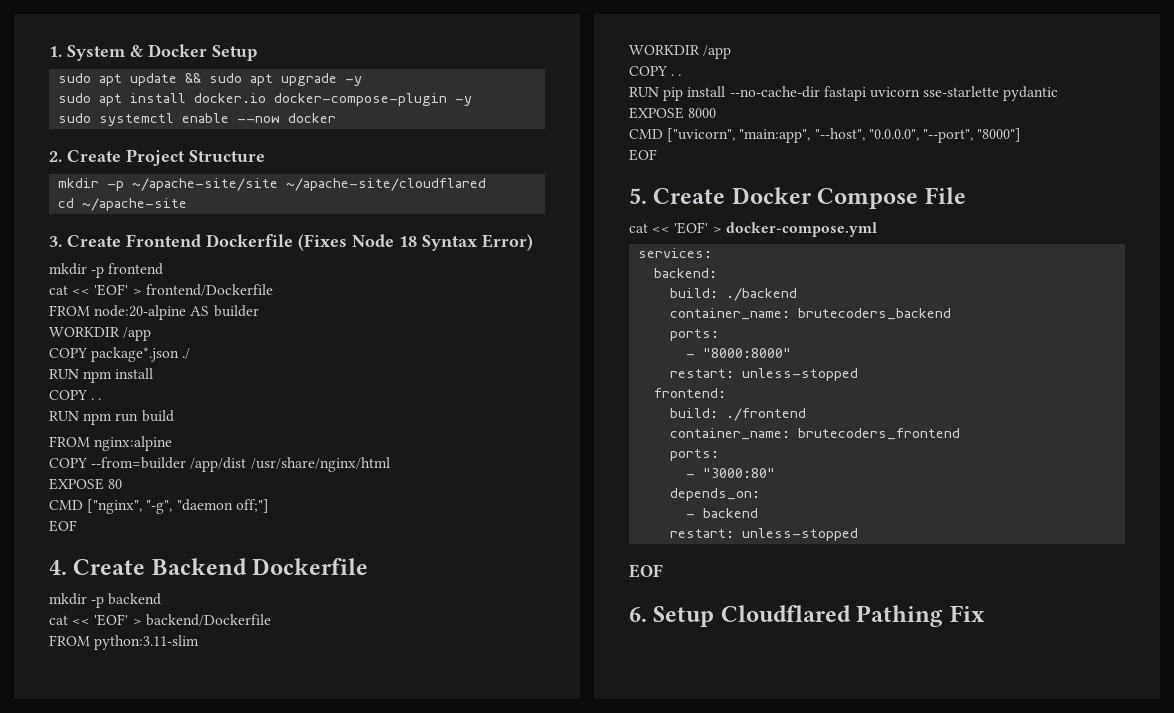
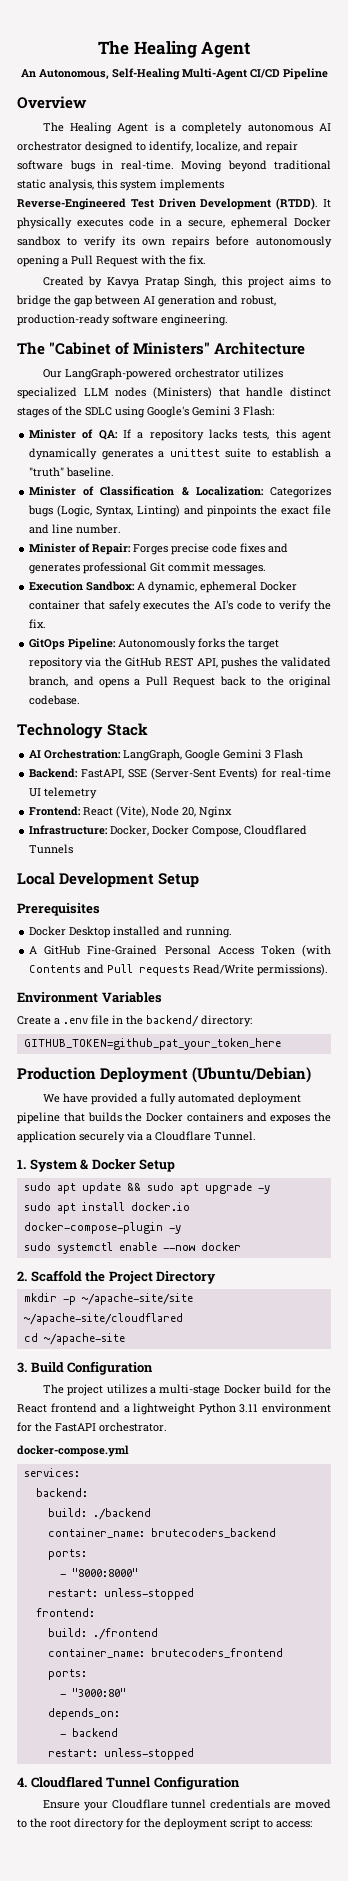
(49, 51) none -> [97,41,251,58] [20,68,328,80] [17,96,87,109] [42,122,332,134] [17,141,298,153] [17,160,331,172] [17,179,224,191] [17,198,332,210] [17,217,331,229] [17,236,332,248] [17,255,206,267] [42,276,331,288] [16,295,276,307] [17,314,228,326] [17,342,306,355] [42,368,283,380] [17,387,331,399] [17,406,274,418] [29,429,331,441] [29,448,331,460] [29,467,115,477] [29,486,331,498] [28,505,332,517] [29,524,122,534] [29,543,289,555] [29,562,267,574] [29,581,298,593] [29,600,331,612] [29,619,47,628] [29,638,280,650] [29,657,332,669] [28,676,332,688] [29,695,81,705] [17,723,149,739] [29,749,304,761] [29,768,331,780] [29,787,98,799] [29,806,233,818] [29,825,308,837] [29,844,74,854] [17,872,200,888] [17,903,100,916] [29,926,233,938] [29,945,331,957] [29,964,329,976] [17,992,162,1003] [17,1015,252,1027] [23,1038,281,1050] [17,1067,312,1083] [42,1093,301,1105] [17,1112,331,1124] [17,1131,256,1143] The Healing Agent // An Autonomous, Self-Healing Multi-Agent CI/CD Pipeline // Overview // The Healing Agent is a completely autonomous AI orchestrator designed to identify, localize, and repair software bugs in real-time. Moving beyond traditional static analysis, this system implements Reverse-Engineered Test Driven Development (RTDD). It physically executes code in a secure, ephemeral Docker sandbox to verify its own repairs before autonomously opening a Pull Request with the fix. // Created by Kavya Pratap Singh, this project aims to bridge the gap between AI generation and robust, production-ready software engineering. // The "Cabinet of Ministers" Architecture // Our LangGraph-powered orchestrator utilizes specialized LLM nodes (Ministers) that handle distinct stages of the SDLC using Google's Gemini 3 Flash: // Minister of QA: If a repository lacks tests, this agent dynamically generates a unittest suite to establish a "truth" baseline. // Minister of Classification & Localization: Categorizes bugs (Logic, Syntax, Linting) and pinpoints the exact file and line number. // Minister of Repair: Forges precise code fixes and generates professional Git commit messages. // Execution Sandbox: A dynamic, ephemeral Docker container that safely executes the AI's code to verify the fix. // GitOps Pipeline: Autonomously forks the target repository via the GitHub REST API, pushes the validated branch, and opens a Pull Request back to the original codebase. // Technology Stack // AI Orchestration: LangGraph, Google Gemini 3 Flash // Backend: FastAPI, SSE (Server-Sent Events) for real-time UI telemetry // Frontend: React (Vite), Node 20, Nginx // Infrastructure: Docker, Docker Compose, Cloudflared Tunnels // Local Development Setup // Prerequisites // Docker Desktop installed and running. // A GitHub Fine-Grained Personal Access Token (with Contents and Pull requests Read/Write permissions). // Environment Variables // Create a .env file in the backend/ directory: // GITHUB_TOKEN=github_pat_your_token_here // Production Deployment (Ubuntu/Debian) // We have provided a fully automated deployment pipeline that builds the Docker containers and exposes the application securely via a Cloudflare Tunnel. //
[67,149,265,166] Create Project Structure -> [30,1270,217,1284] Scaffold the Project Directory
[67,234,533,251] [49,263,164,278] [49,284,273,296] [49,305,259,320] [49,327,152,341] [49,347,191,362] [49,368,154,383] [49,390,102,400] [49,410,174,425] [49,436,173,451] [49,457,390,472] [49,478,123,490] [49,499,269,514] [49,520,77,532] [49,558,369,575] [49,593,162,608] [49,614,271,626] [49,635,200,650] [629,45,732,59] [629,66,682,76] [629,86,1059,101] [629,107,717,119] [629,128,1022,143] [629,149,657,161] [629,187,966,209] [629,222,722,234] Create Frontend Dockerfile (Fixes Node 18 Syntax Error) // mkdir -p frontend // cat << 'EOF' > frontend/Dockerfile // FROM node:20-alpine AS builder // WORKDIR /app // COPY package*.json ./ // RUN npm install // COPY . . // RUN npm run build // FROM nginx:alpine // COPY --from=builder /app/dist /usr/share/nginx/html // EXPOSE 80 // CMD ["nginx", "-g", "daemon off;"] // EOF // 4. Create Backend Dockerfile // mkdir -p backend // cat << 'EOF' > backend/Dockerfile // FROM python:3.11-slim // WORKDIR /app // COPY . . // RUN pip install --no-cache-dir fastapi uvicorn sse-starlette pydantic // EXPOSE 8000 // CMD ["uvicorn", "main:app", "--host", "0.0.0.0", "--port", "8000"] // EOF // 5. Create Docker Compose File // cat << 'EOF' > -> [30,1361,154,1375] [42,1384,331,1396] [17,1403,331,1415] [17,1422,167,1432] Build Configuration // The project utilizes a multi-stage Docker build for the React frontend and a lightweight Python 3.11 environment for the FastAPI orchestrator. //
[629,564,663,578] [629,605,985,627] EOF // 6. Setup Cloudflared Pathing Fix -> [17,1776,240,1790] [42,1799,332,1811] [17,1818,312,1830] 4. Cloudflared Tunnel Configuration // Ensure your Cloudflare tunnel credentials are moved to the root directory for the deployment script to access:

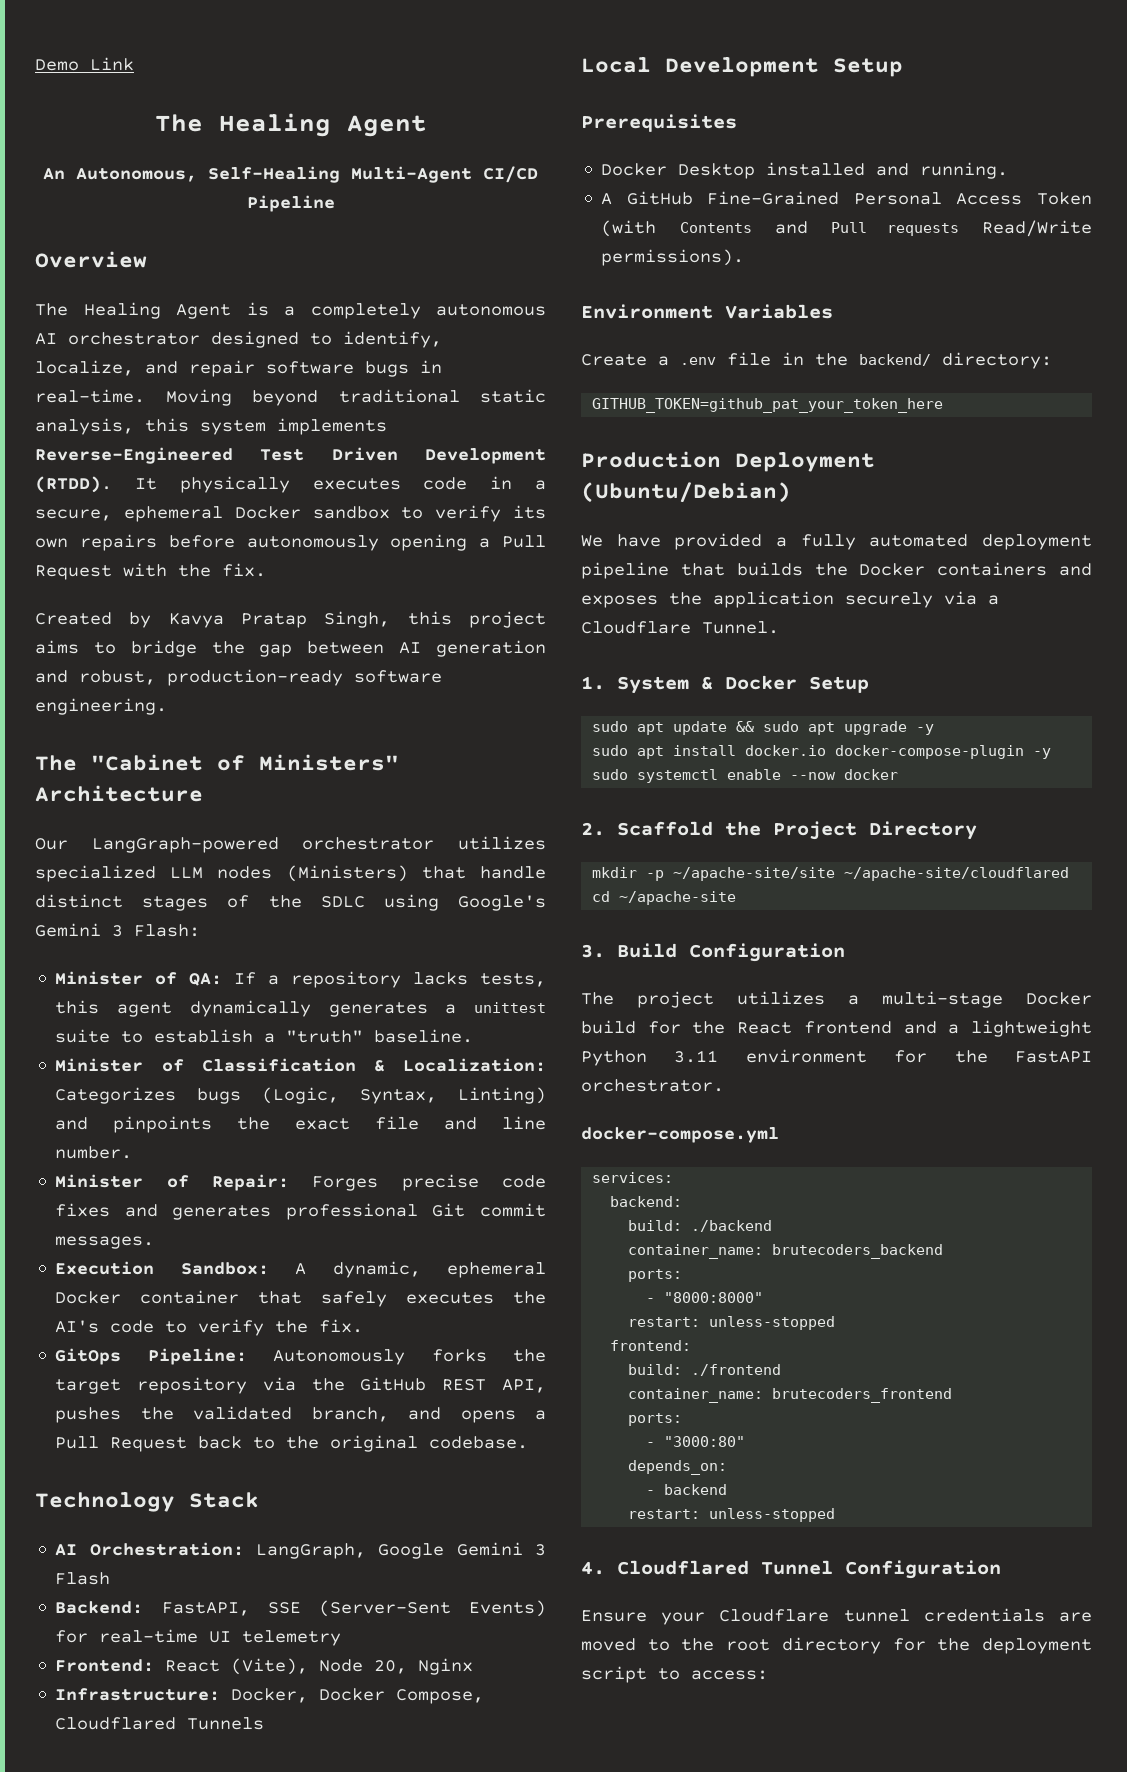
(97, 48) none -> [35,57,134,71] Demo Link //

